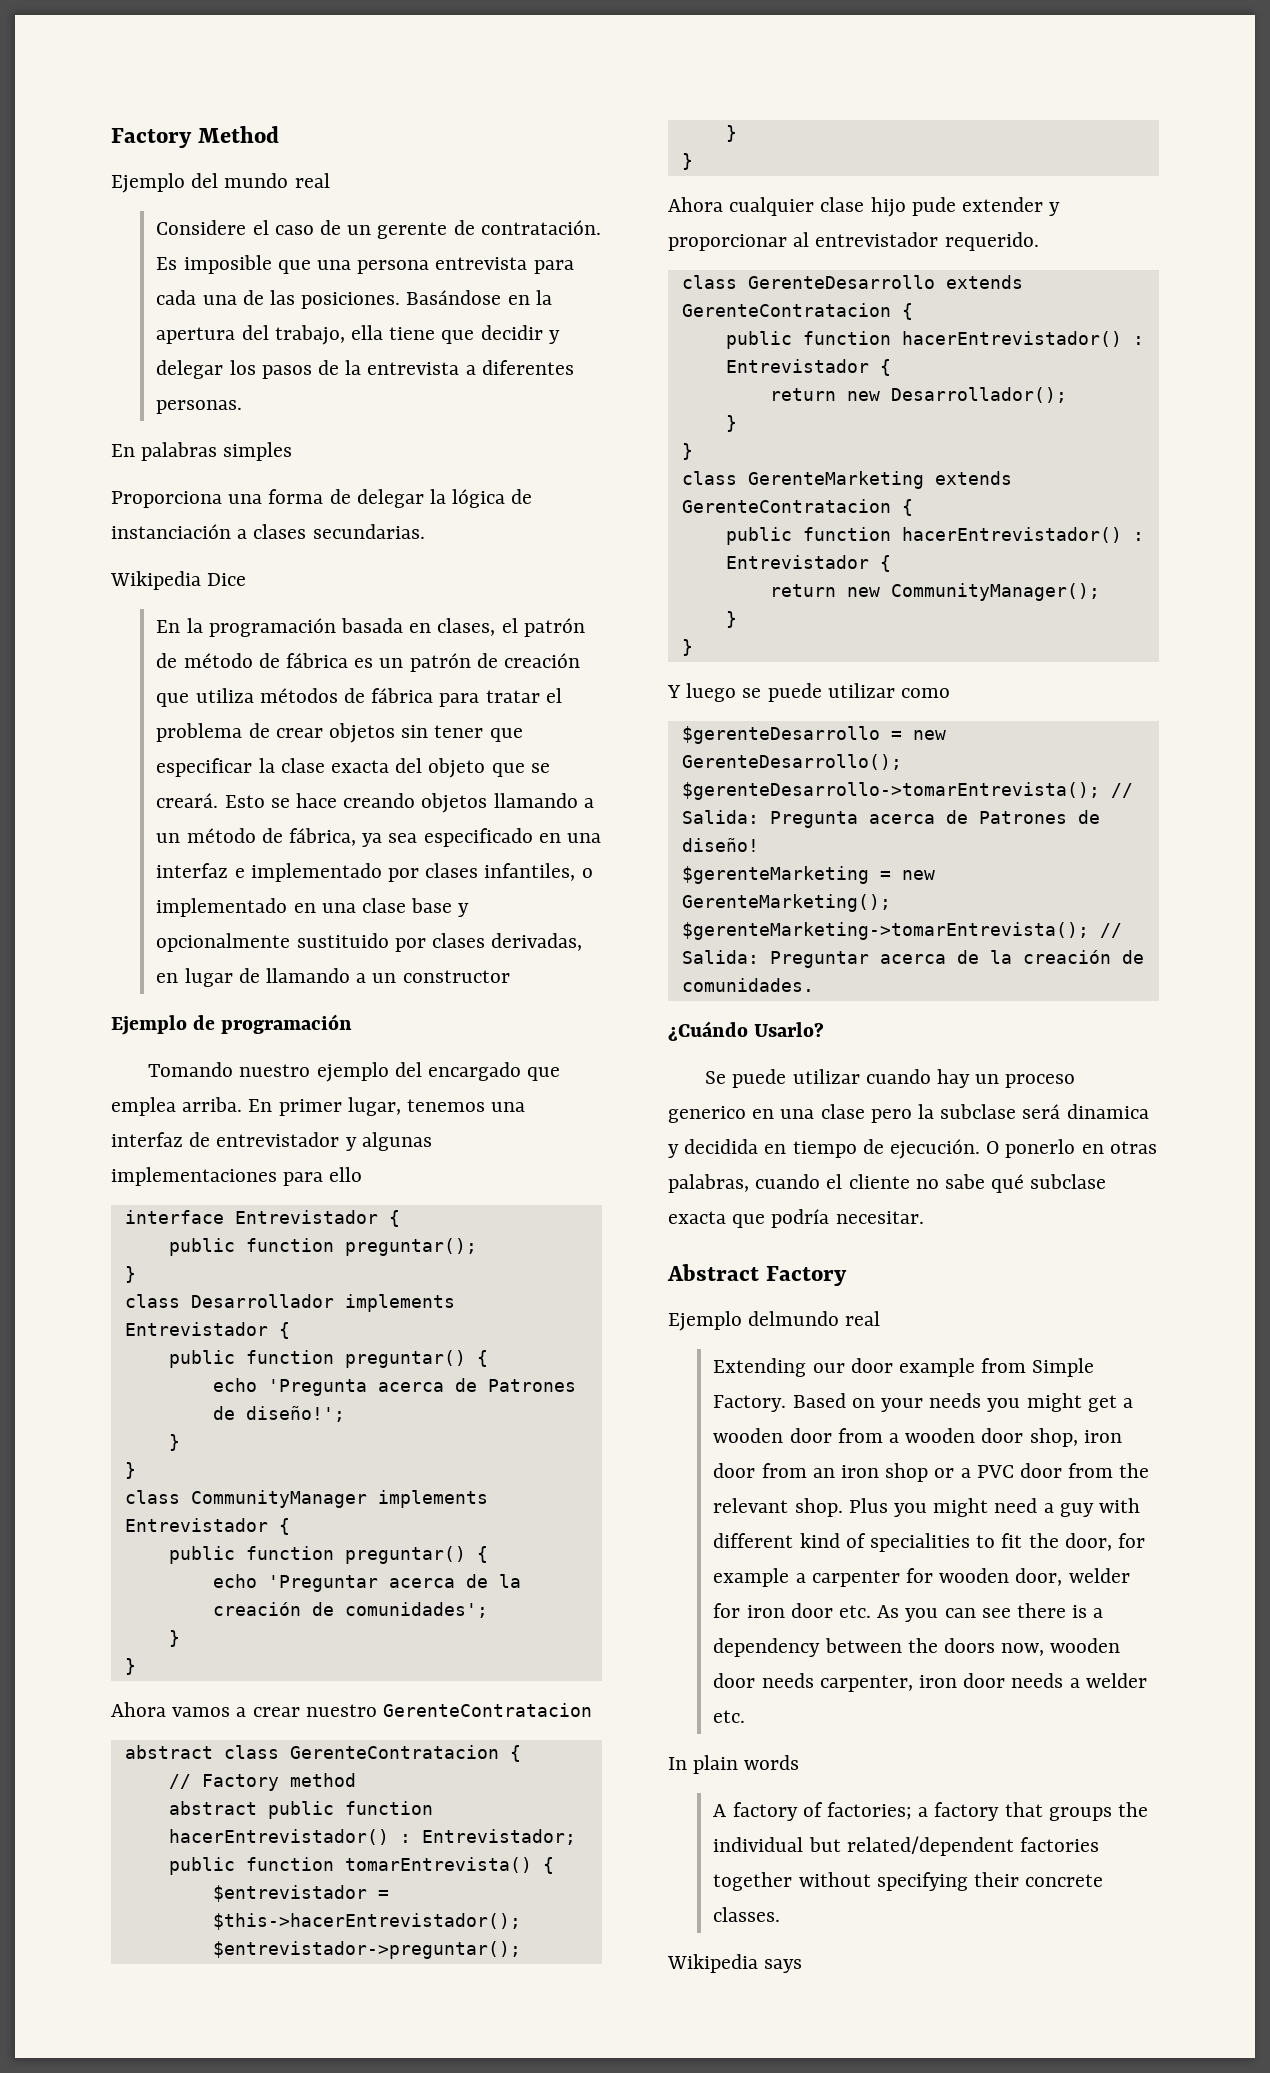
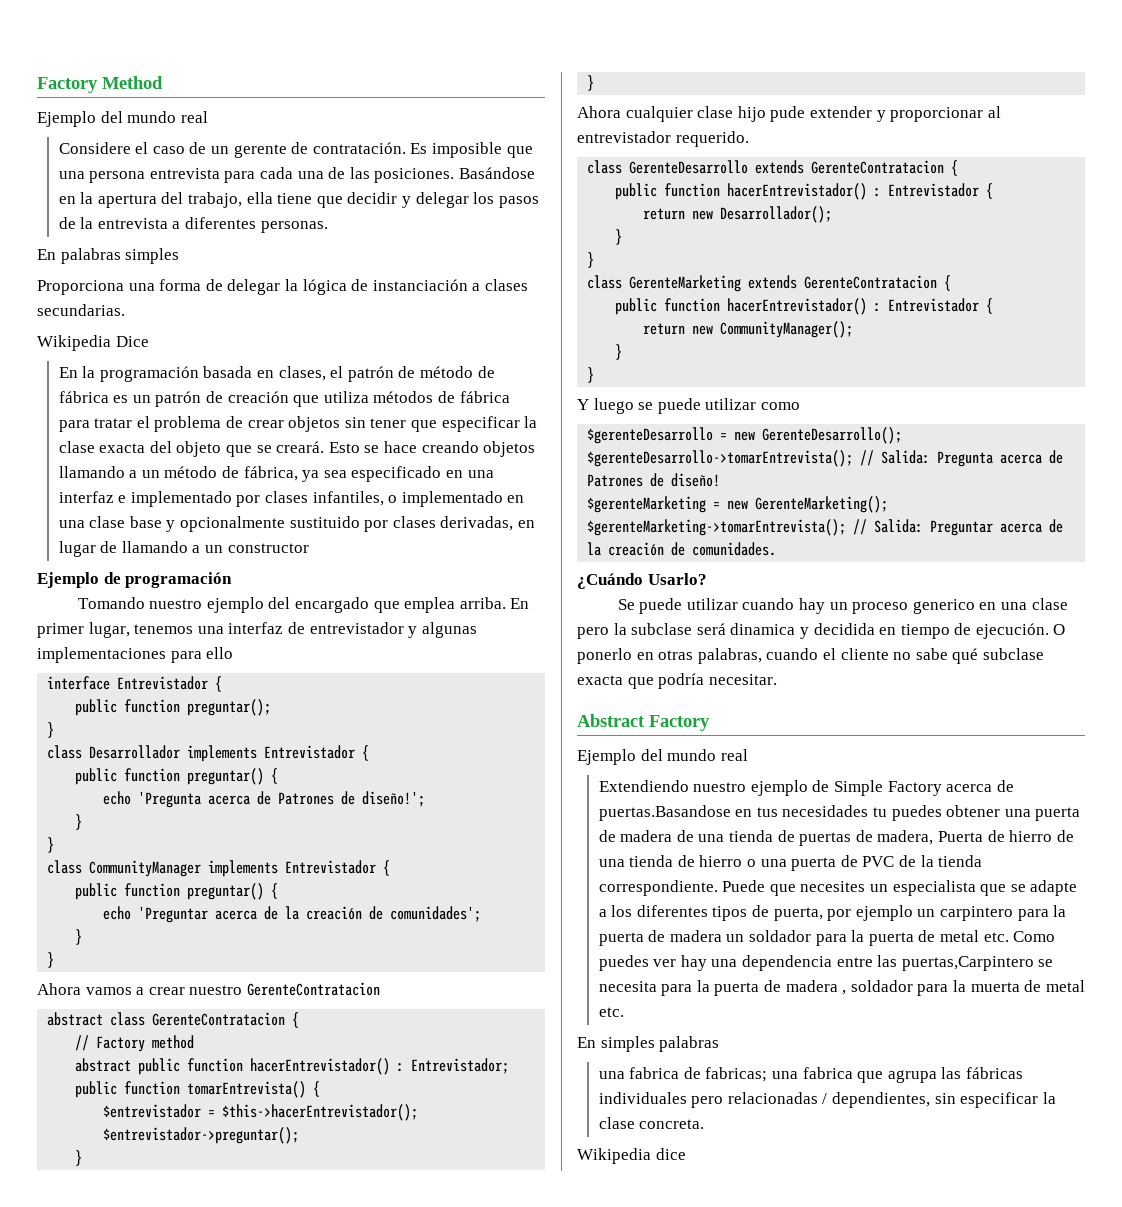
[748,1311,881,1326] [713,1358,1095,1377] [713,1393,1134,1412] [713,1428,1122,1447] [713,1463,1150,1482] [713,1498,1141,1517] [713,1533,1146,1552] [713,1568,1130,1587] [713,1603,1104,1622] [713,1638,1121,1657] [713,1673,1147,1692] [713,1710,746,1723] [668,1755,800,1774] [713,1802,1149,1821] [713,1836,1099,1856] [713,1872,1104,1891] [713,1907,781,1922] [667,1954,803,1973] delmundo real // Extending our door example from Simple Factory. Based on your needs you might get a wooden door from a wooden door shop, iron door from an iron shop or a PVC door from the relevant shop. Plus you might need a guy with different kind of specialities to fit the door, for example a carpenter for wooden door, welder for iron door etc. As you can see there is a dependency between the doors now, wooden door needs carpenter, iron door needs a welder etc. // In plain words // A factory of factories; a factory that groups the individual but related/dependent factories together without specifying their concrete classes. // Wikipedia says -> [640,749,748,761] [598,780,1014,796] [598,805,1081,821] [598,830,1074,846] [598,855,983,871] [598,880,1078,896] [598,905,1067,921] [598,930,1056,946] [598,955,1054,971] [598,980,1085,996] [598,1007,624,1017] [577,1036,720,1052] [598,1067,1023,1083] [598,1092,1056,1108] [598,1117,705,1129] [577,1148,686,1164] del mundo real // Extendiendo nuestro ejemplo de Simple Factory acerca de puertas.Basandose en tus necesidades tu puedes obtener una puerta de madera de una tienda de puertas de madera, Puerta de hierro de una tienda de hierro o una puerta de PVC de la tienda correspondiente. Puede que necesites un especialista que se adapte a los diferentes tipos de puerta, por ejemplo un carpintero para la puerta de madera un soldador para la puerta de metal etc. Como puedes ver hay una dependencia entre las puertas,Carpintero se necesita para la puerta de madera , soldador para la muerta de metal etc. // En simples palabras // una fabrica de fabricas; una fabrica que agrupa las fábricas individuales pero relacionadas / dependientes, sin especificar la clase concreta. // Wikipedia dice

